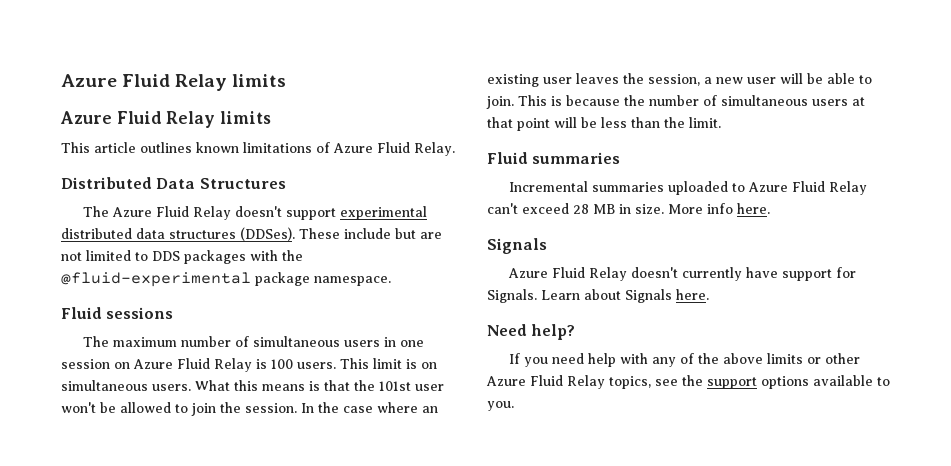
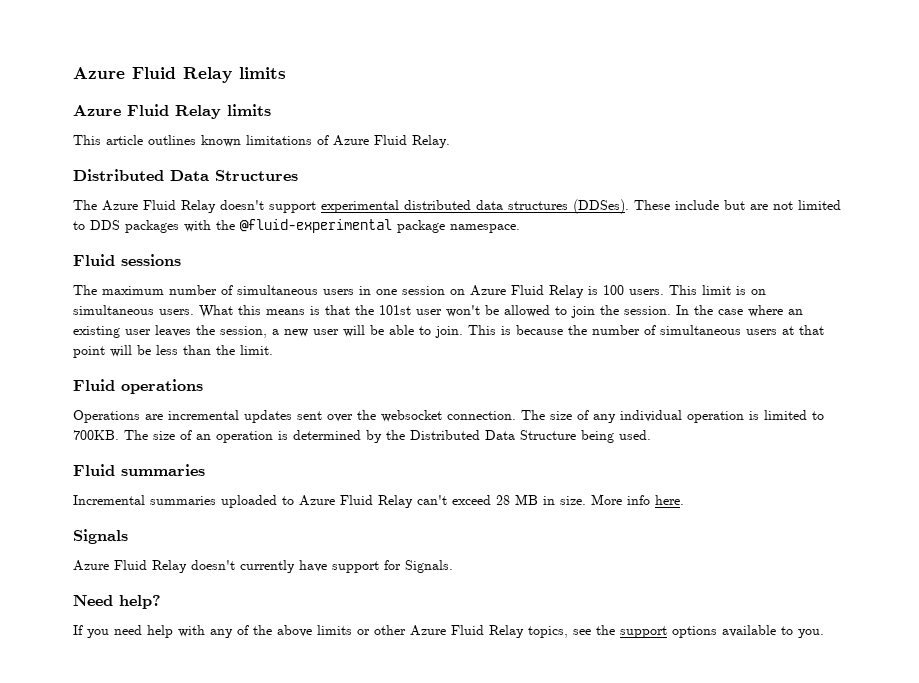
(721, 122) none -> [73,379,203,394] [73,410,824,423] [73,430,651,443] // Fluid operations // Operations are incremental updates sent over the websocket connection. The size of any individual operation is limited to 700KB. The size of an operation is determined by the Distributed Data Structure being used.
[541,289,709,303] Learn about Signals here. -> (453, 566) none

